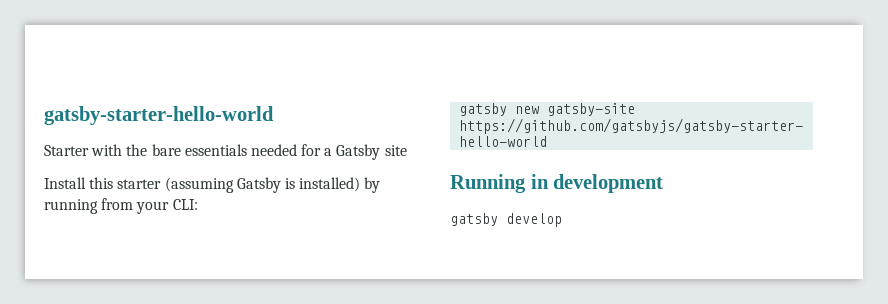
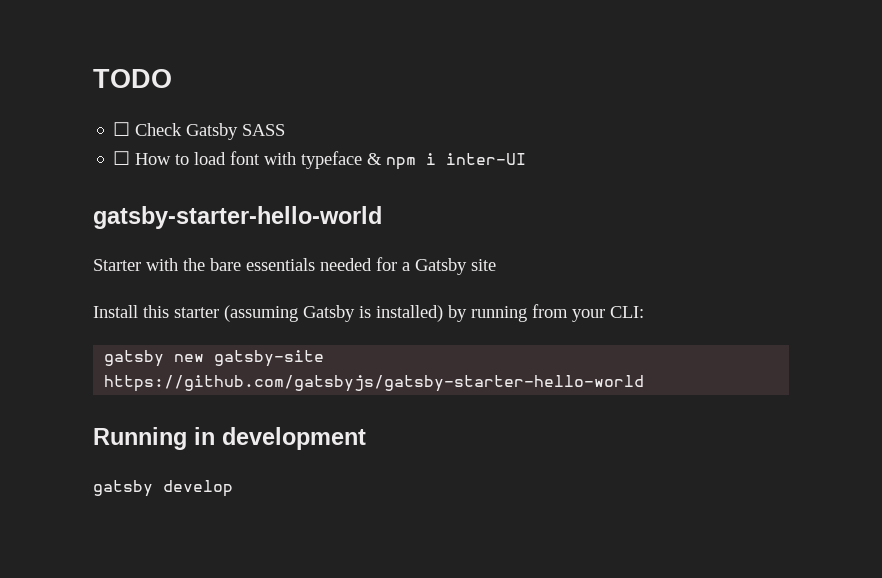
(44, 115) none -> [93,69,172,88] [113,122,286,140] [113,151,527,170] TODO // ☐ Check Gatsby SASS // ☐ How to load font with typeface & npm i inter-UI //

